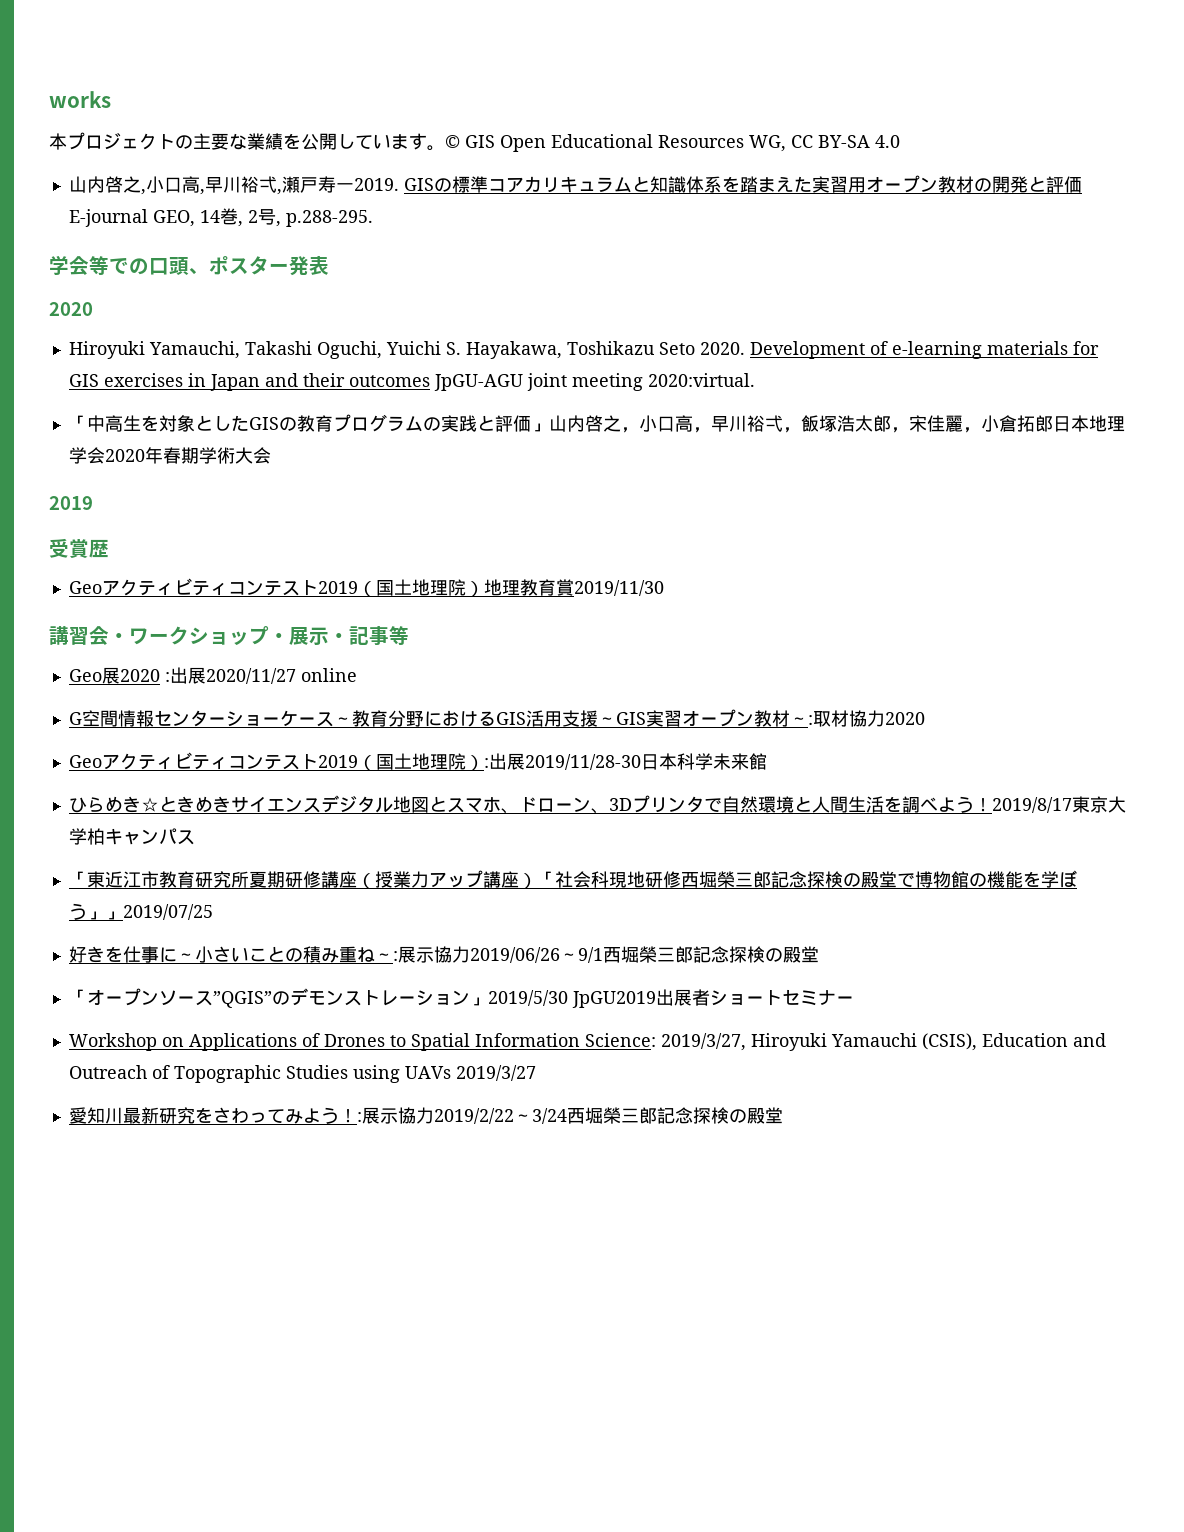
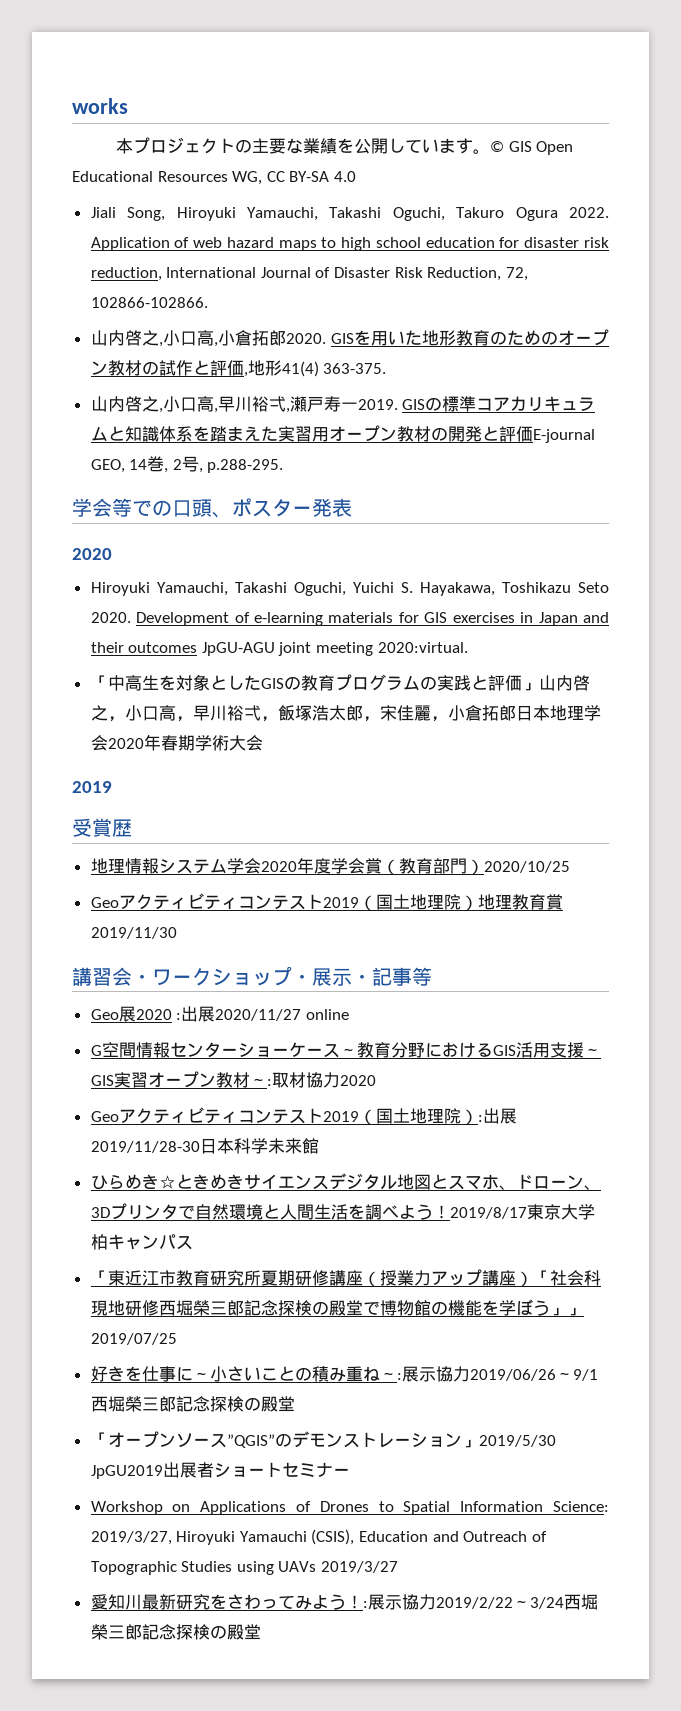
(900, 141) none -> [90,207,609,221] [90,237,609,251] [90,267,528,281] [90,297,208,308] [90,329,609,347] [90,360,387,377] // Jiali Song, Hiroyuki Yamauchi, Takashi Oguchi, Takuro Ogura 2022. Application of web hazard maps to high school education for disaster risk reduction, International Journal of Disaster Risk Reduction, 72, 102866-102866. // 山内啓之,小口高,小倉拓郎2020. GISを用いた地形教育のためのオープン教材の試作と評価,地形41(4) 363-375.
(109, 548) none -> [90,857,570,875] // 地理情報システム学会2020年度学会賞（教育部門）2020/10/25

